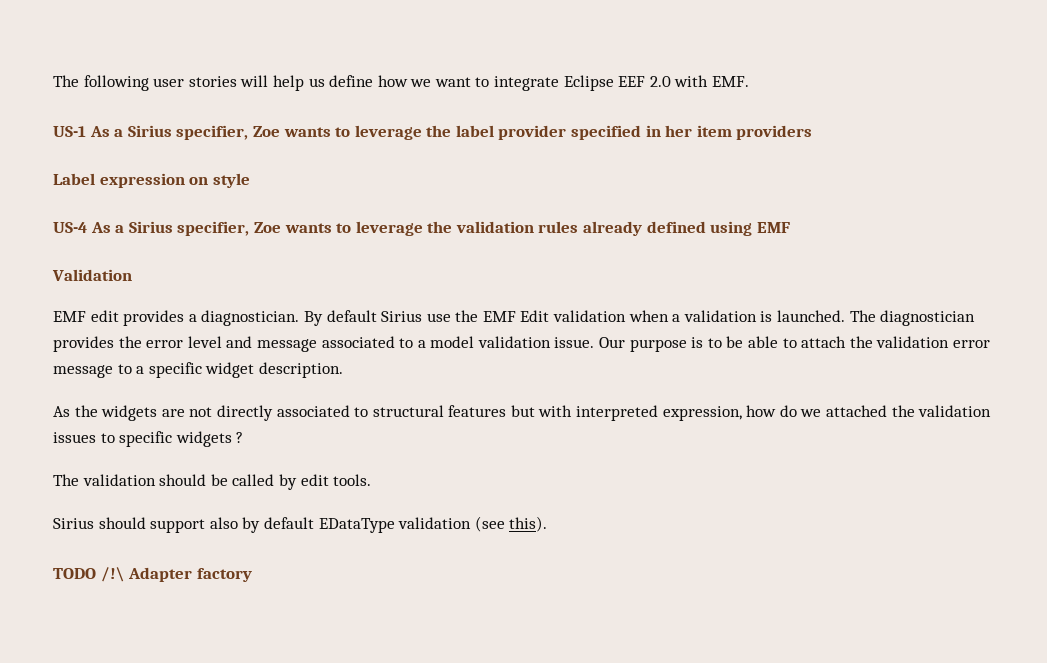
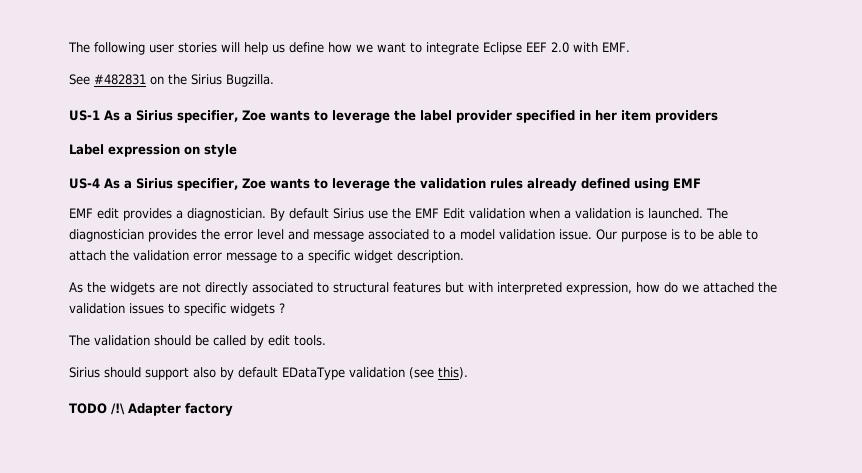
(750, 81) none -> [69,74,274,87] // See #482831 on the Sirius Bugzilla.
[52,269,132,281] // Validation -> (701, 183) none

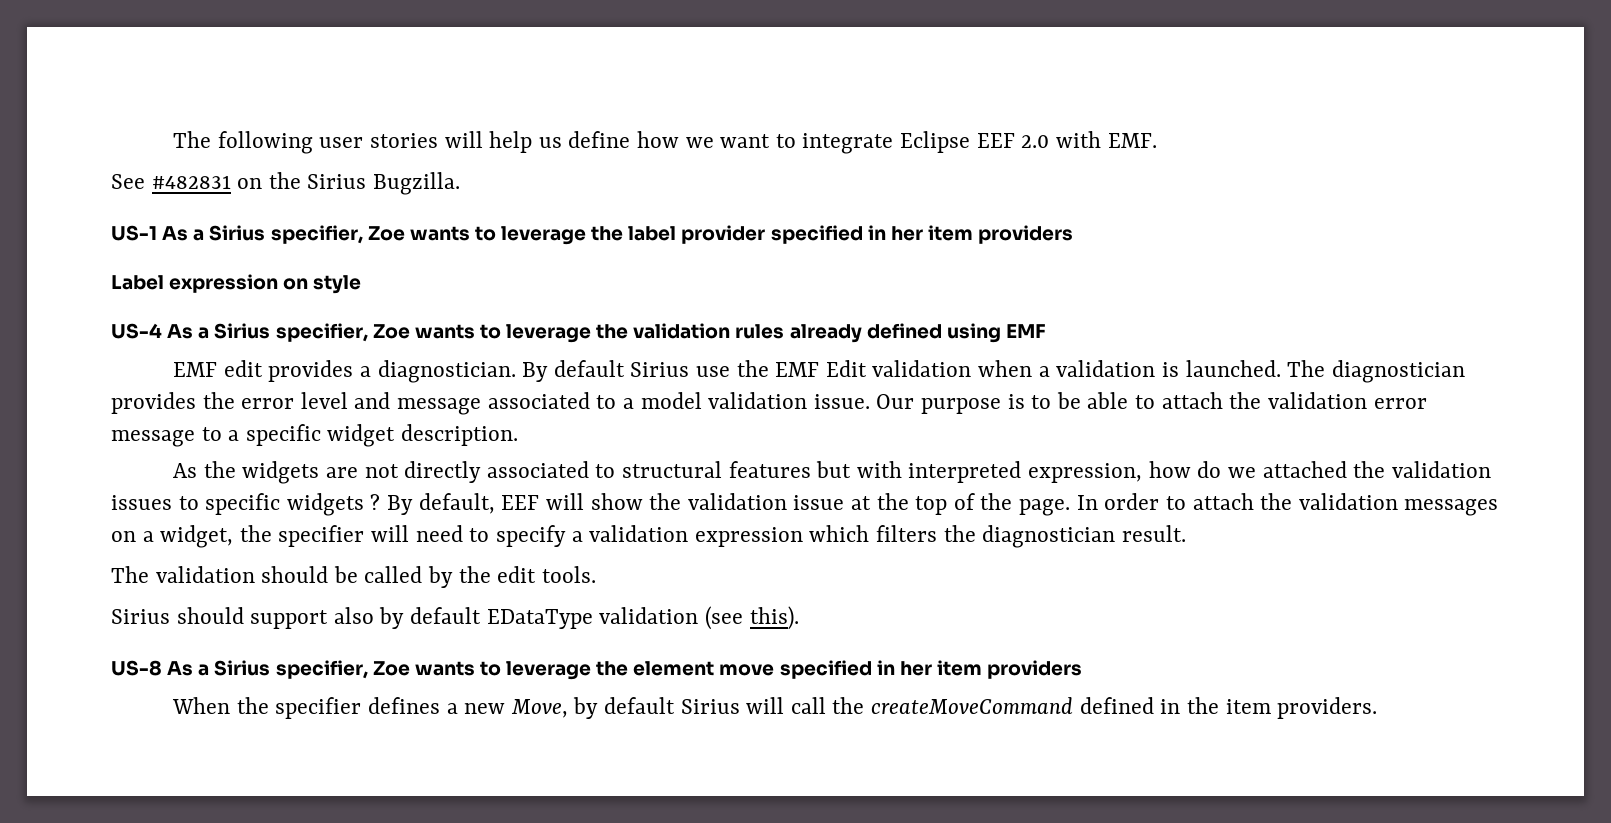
(285, 308) none -> [387,493,1499,516] [111,525,1186,548] By default, EEF will show the validation issue at the top of the page. In order to attach the validation messages on a widget, the specifier will need to specify a validation expression which filters the diagnostician result.
(264, 341) none -> [458,566,491,583] the
[69,403,233,416] TODO /!\ Adapter factory -> [111,660,1083,680] [172,697,1378,719] US-8 As a Sirius specifier, Zoe wants to leverage the element move specified in her item providers // When the specifier defines a new Move, by default Sirius will call the createMoveCommand defined in the item providers.

